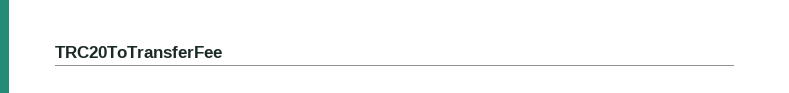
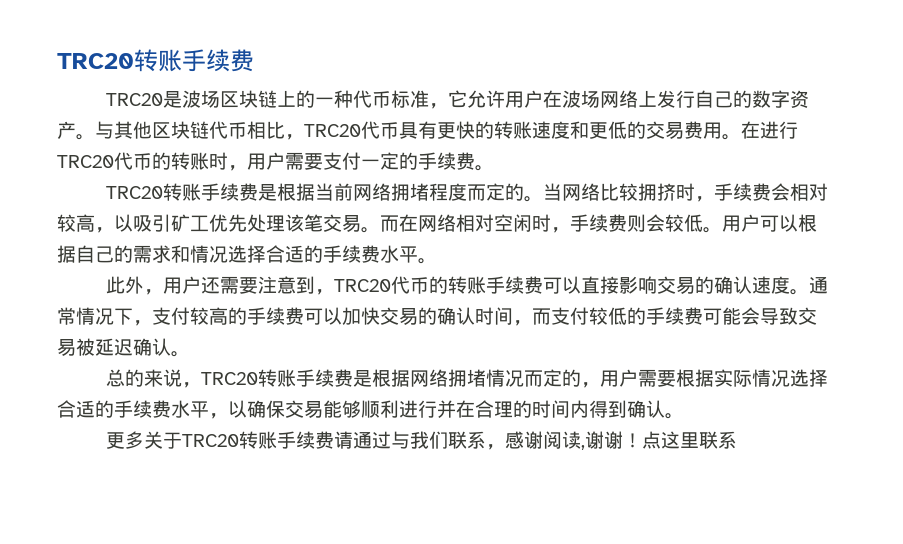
[55,46,222,58] TRC20ToTransferFee -> [57,49,254,72] [105,90,809,109] [57,121,798,140] [57,152,494,171] [105,183,828,202] [57,214,817,233] [57,245,437,264] [105,276,828,295] [57,307,817,326] [57,338,190,357] [105,369,828,388] [57,400,684,419] [105,431,737,450] TRC20转账手续费 // TRC20是波场区块链上的一种代币标准，它允许用户在波场网络上发行自己的数字资产。与其他区块链代币相比，TRC20代币具有更快的转账速度和更低的交易费用。在进行TRC20代币的转账时，用户需要支付一定的手续费。 // TRC20转账手续费是根据当前网络拥堵程度而定的。当网络比较拥挤时，手续费会相对较高，以吸引矿工优先处理该笔交易。而在网络相对空闲时，手续费则会较低。用户可以根据自己的需求和情况选择合适的手续费水平。 // 此外，用户还需要注意到，TRC20代币的转账手续费可以直接影响交易的确认速度。通常情况下，支付较高的手续费可以加快交易的确认时间，而支付较低的手续费可能会导致交易被延迟确认。 // 总的来说，TRC20转账手续费是根据网络拥堵情况而定的，用户需要根据实际情况选择合适的手续费水平，以确保交易能够顺利进行并在合理的时间内得到确认。 // 更多关于TRC20转账手续费请通过与我们联系，感谢阅读,谢谢！点这里联系

